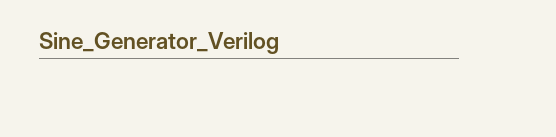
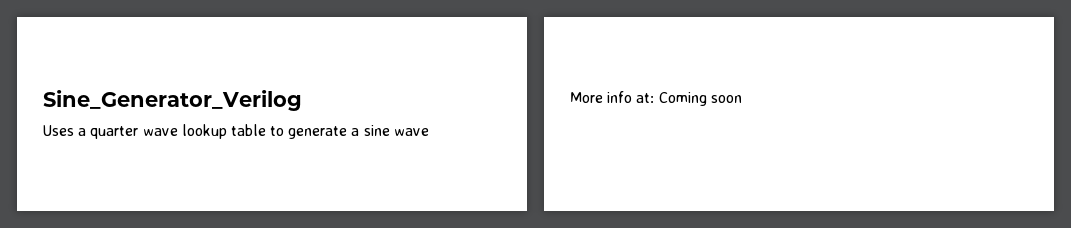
(279, 43) none -> [43,124,429,139] [570,91,742,106] // Uses a quarter wave lookup table to generate a sine wave // More info at: Coming soon

